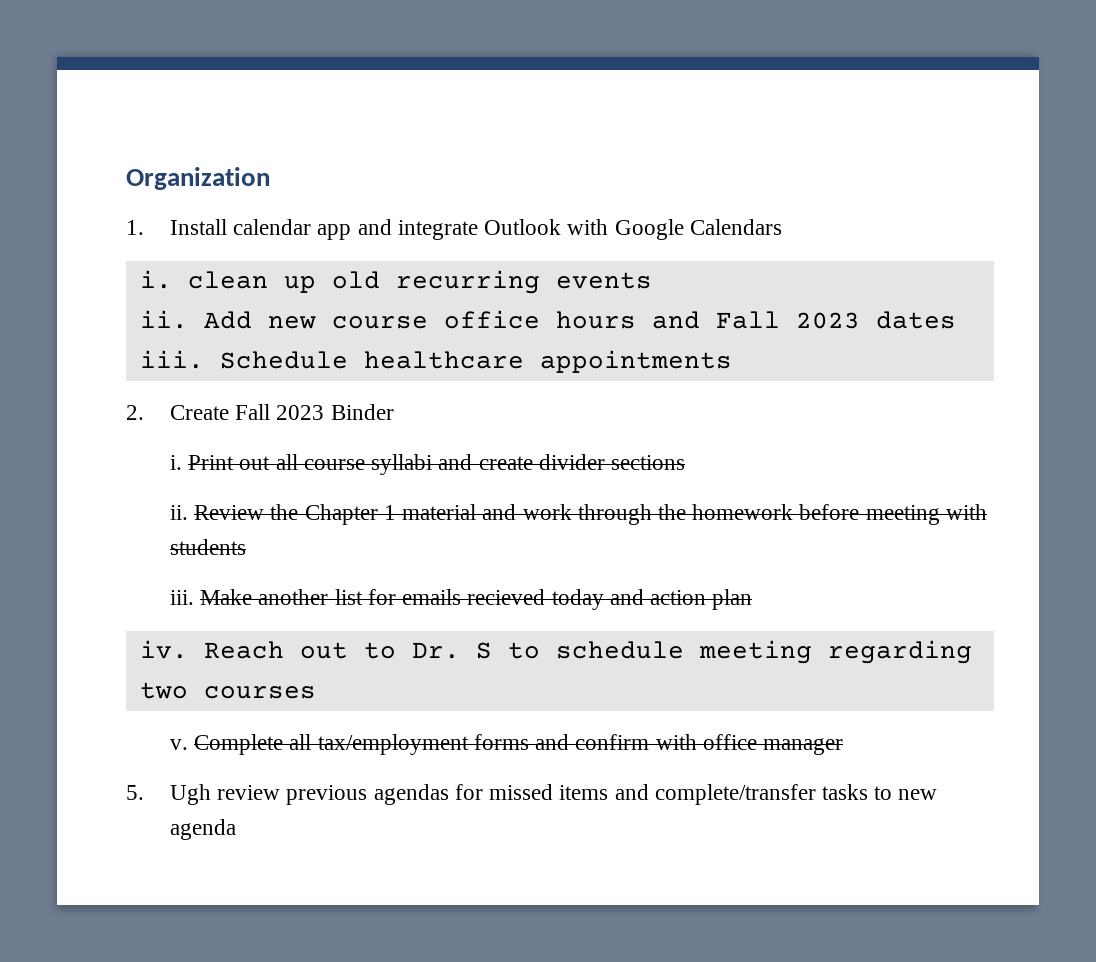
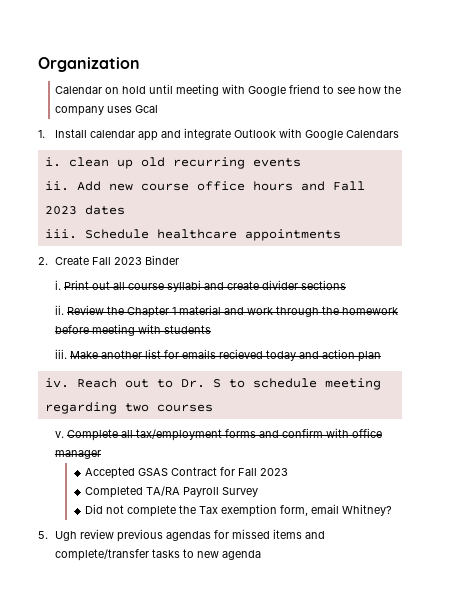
(270, 178) none -> [55,84,402,96] [55,105,159,116] // Calendar on hold until meeting with Google friend to see how the company uses Gcal
(843, 746) none -> [84,467,288,479] [84,486,258,498] [84,504,392,517] // Accepted GSAS Contract for Fall 2023 // Completed TA/RA Payroll Survey // Did not complete the Tax exemption form, email Whitney?

